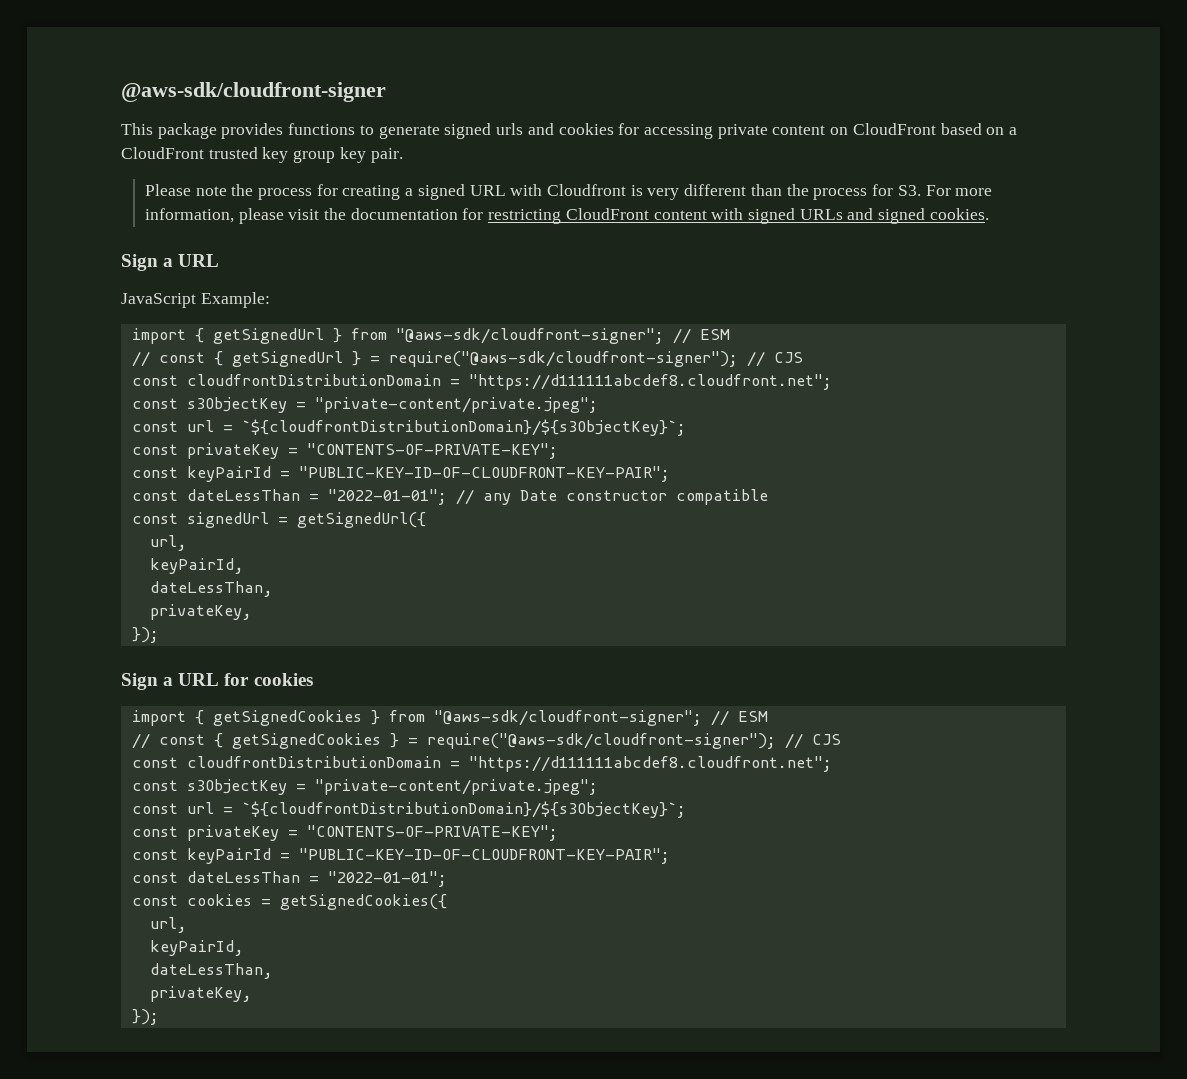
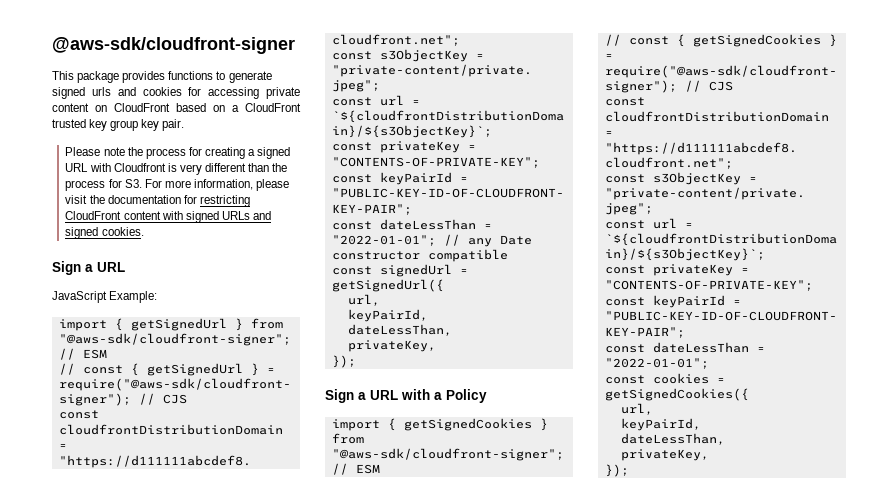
[224,673,313,686] for cookies -> [401,389,487,403] with a Policy

